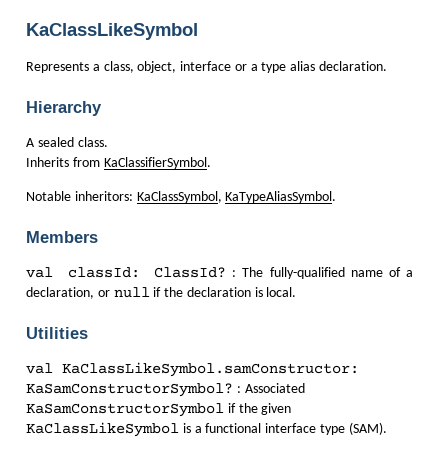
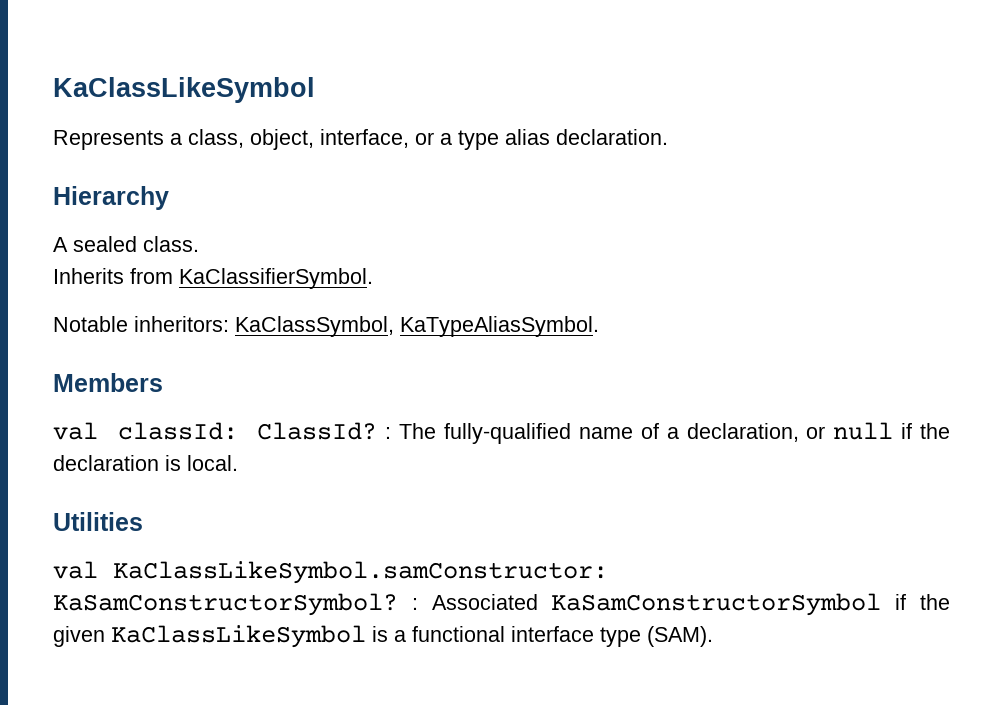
[180,61,232,71] interface -> [320,129,409,148] interface,

